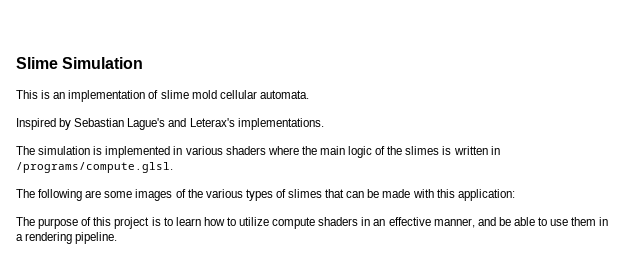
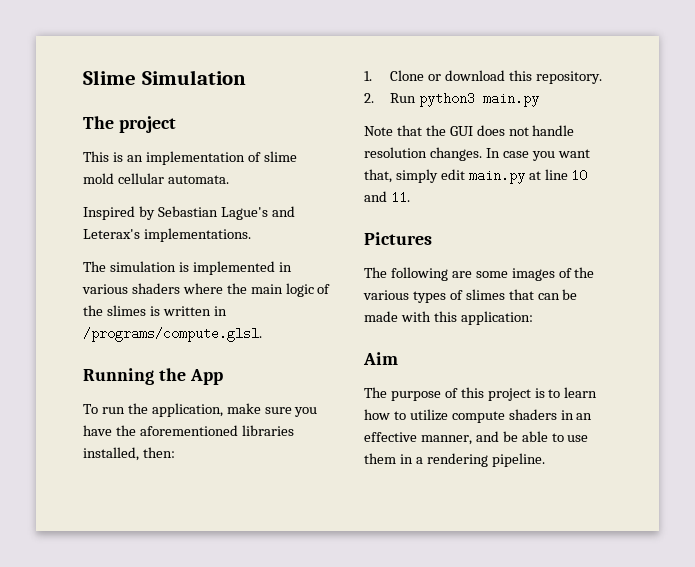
(144, 63) none -> [83,116,176,133] // The project
(173, 167) none -> [83,368,223,385] [83,403,318,417] [83,425,294,436] [83,447,175,461] [364,70,602,84] [364,92,540,107] [364,125,575,136] [364,147,590,161] [364,169,588,184] [364,191,410,204] [364,232,432,245] // Running the App // To run the application, make sure you have the aforementioned libraries installed, then: // 1. Clone or download this repository. // 2. Run python3 main.py // Note that the GUI does not handle resolution changes. In case you want that, simply edit main.py at line 10 and 11. // Pictures
(515, 195) none -> [363,352,398,365] // Aim

